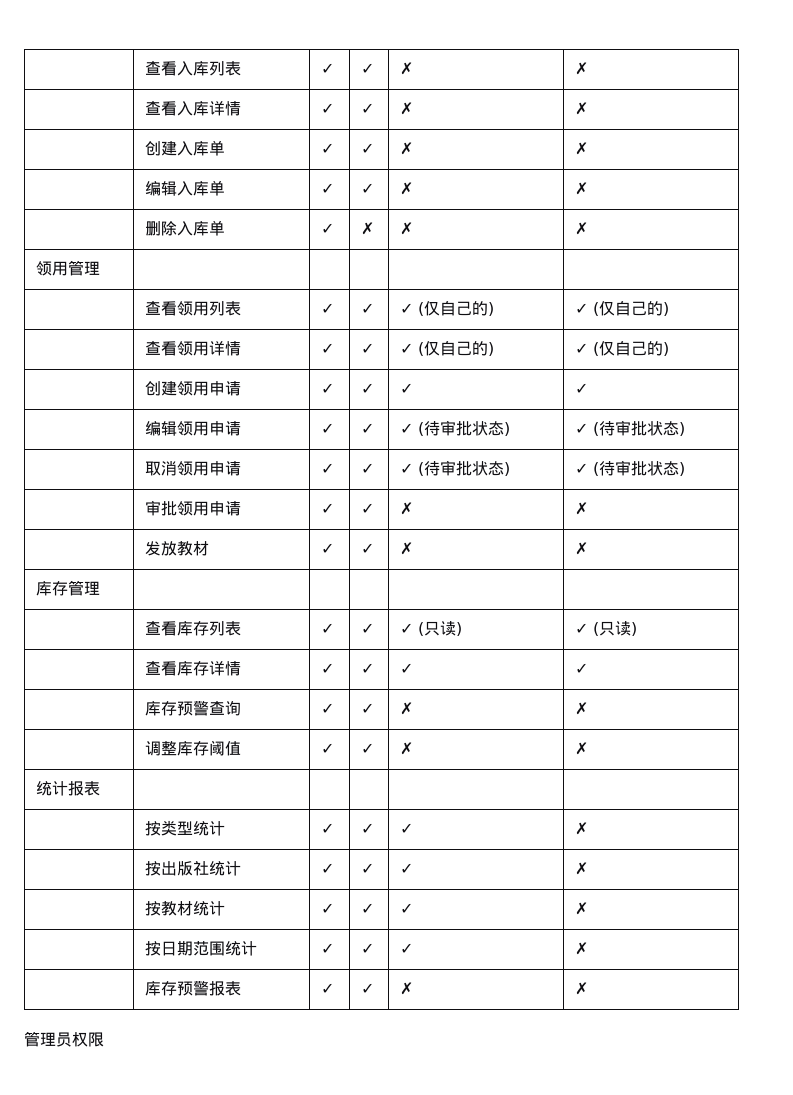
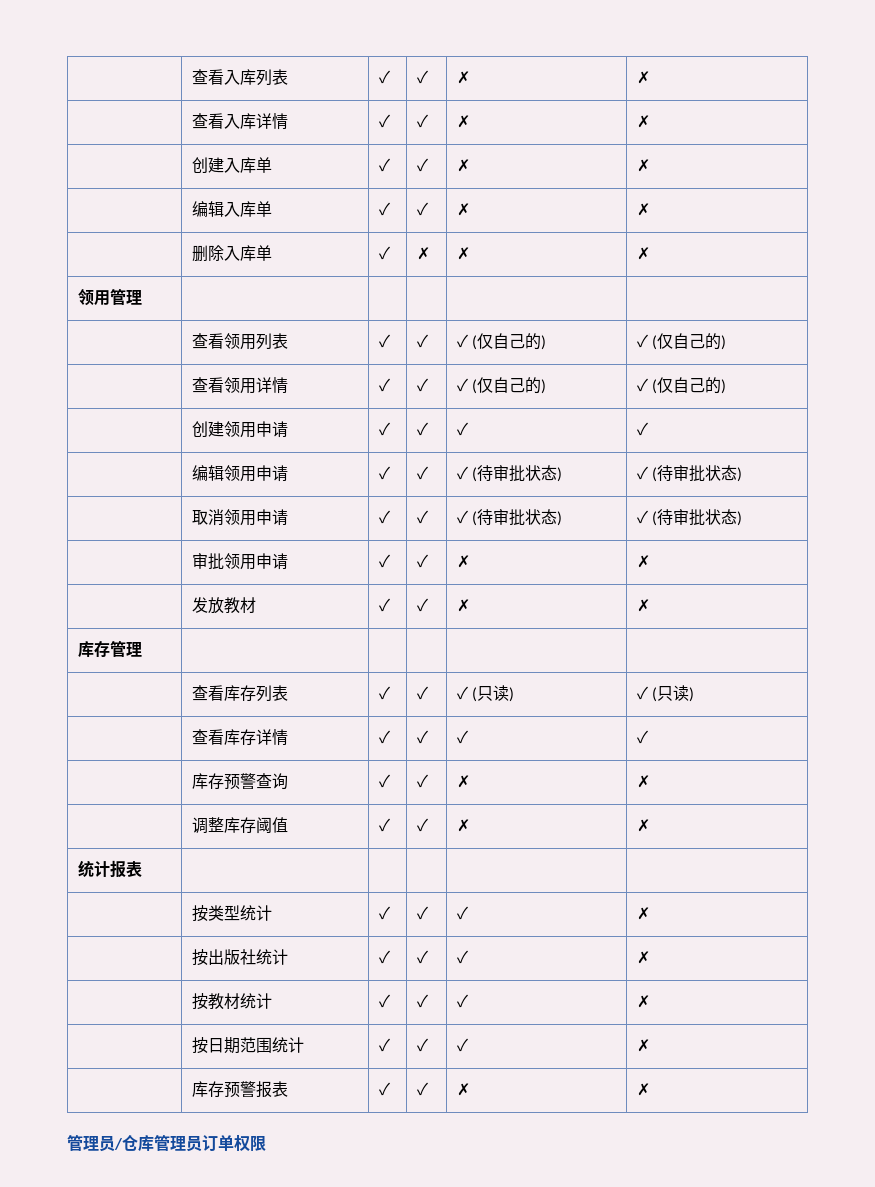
(72, 1039) none -> [114,1134,234,1152] /仓库管理员订单

